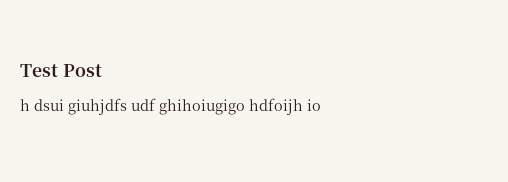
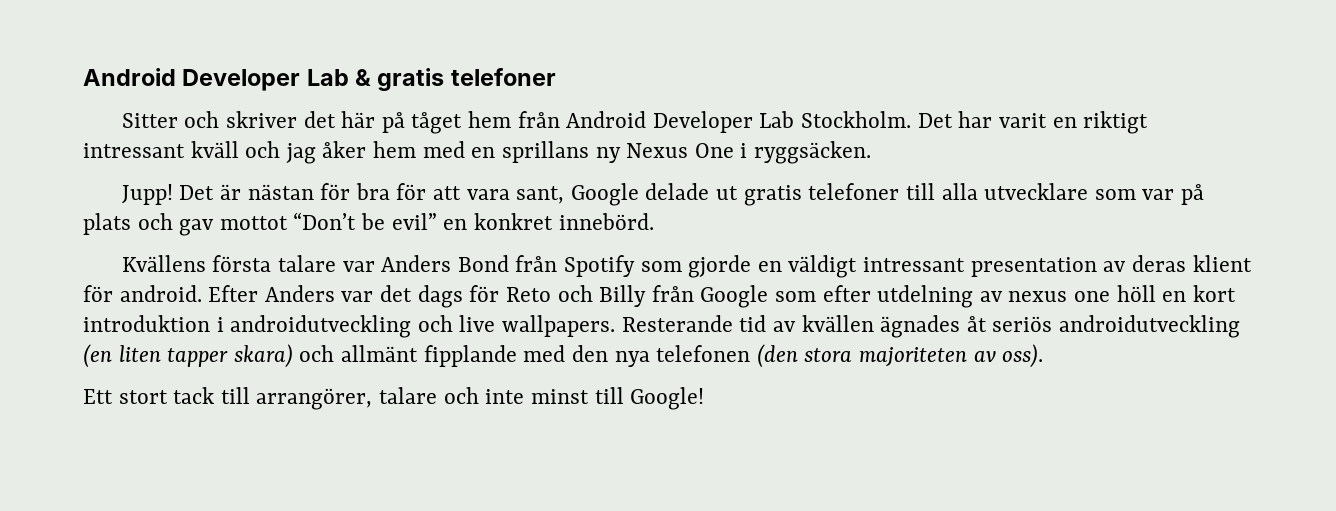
[20,64,102,77] [20,98,321,115] Test Post // h dsui giuhjdfs udf ghihoiugigo hdfoijh io -> [83,68,556,91] [121,111,1149,134] [83,141,871,164] [121,183,1204,206] [83,212,654,236] [121,255,1252,278] [83,285,1236,308] [83,315,1240,338] [83,344,1044,368] [83,387,705,410] Android Developer Lab & gratis telefoner // Sitter och skriver det här på tåget hem från Android Developer Lab Stockholm. Det har varit en riktigt intressant kväll och jag åker hem med en sprillans ny Nexus One i ryggsäcken. // Jupp! Det är nästan för bra för att vara sant, Google delade ut gratis telefoner till alla utvecklare som var på plats och gav mottot “Don’t be evil” en konkret innebörd. // Kvällens första talare var Anders Bond från Spotify som gjorde en väldigt intressant presentation av deras klient för android. Efter Anders var det dags för Reto och Billy från Google som efter utdelning av nexus one höll en kort introduktion i androidutveckling och live wallpapers. Resterande tid av kvällen ägnades åt seriös androidutveckling (en liten tapper skara) och allmänt fipplande med den nya telefonen (den stora majoriteten av oss). // Ett stort tack till arrangörer, talare och inte minst till Google!

